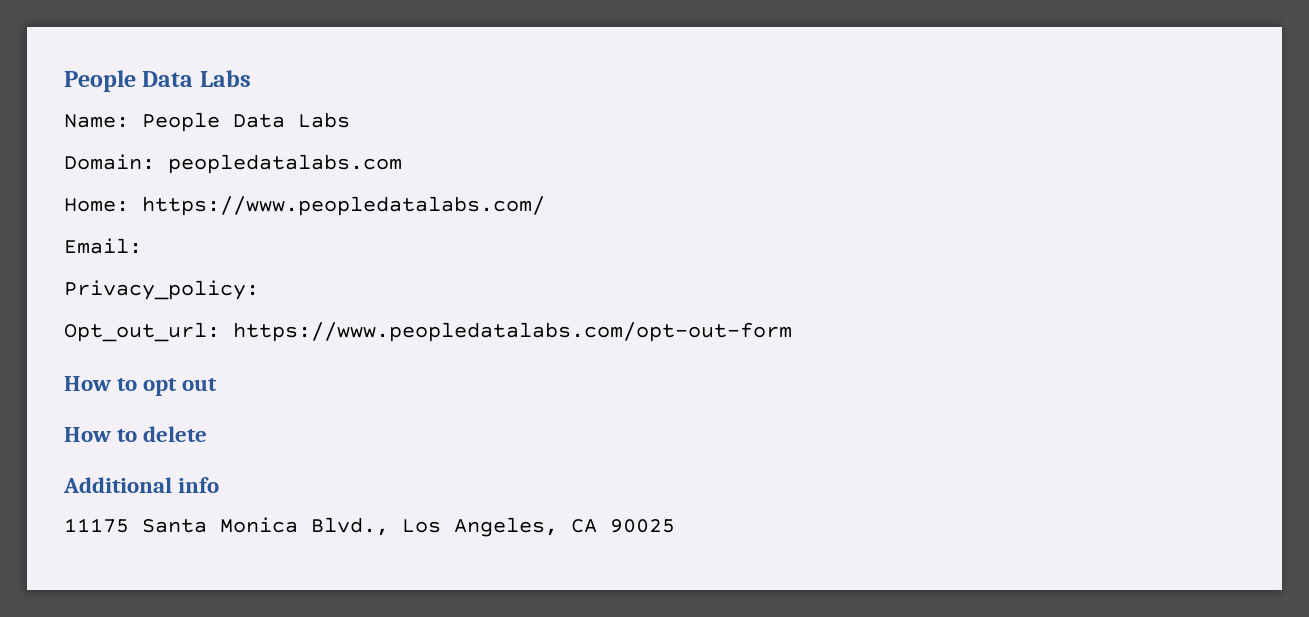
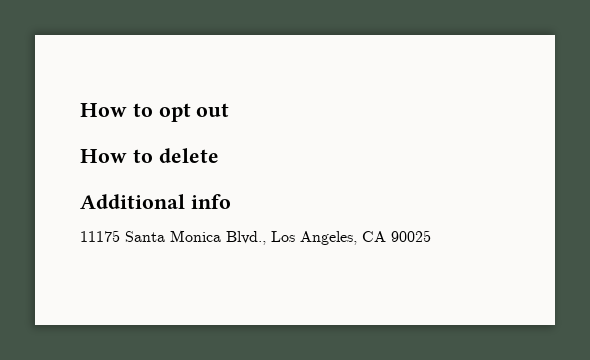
[64,70,251,92] [64,112,350,132] [64,154,402,174] [64,196,545,216] [64,238,142,254] [64,280,259,300] [64,322,792,342] People Data Labs // Name: People Data Labs // Domain: peopledatalabs.com // Home: https://www.peopledatalabs.com/ // Email: // Privacy_policy: // Opt_out_url: https://www.peopledatalabs.com/opt-out-form // -> (80, 110) none

